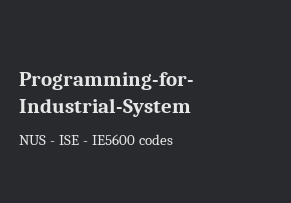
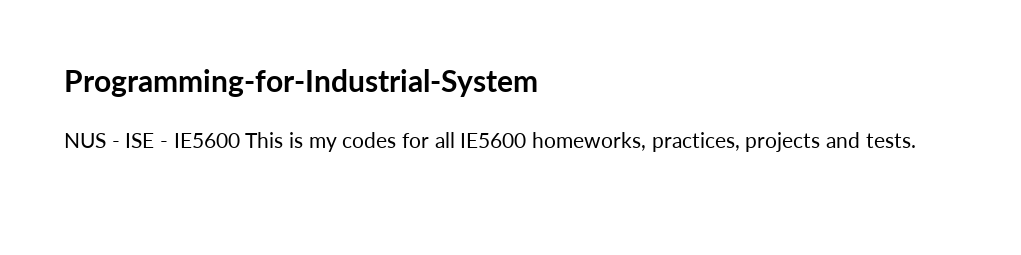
[138,134,173,145] codes -> [245,132,916,152] This is my codes for all IE5600 homeworks, practices, projects and tests.

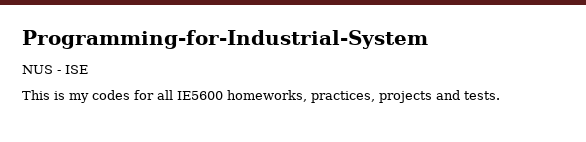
[160,133,240,148] - IE5600 -> (88, 69) //

